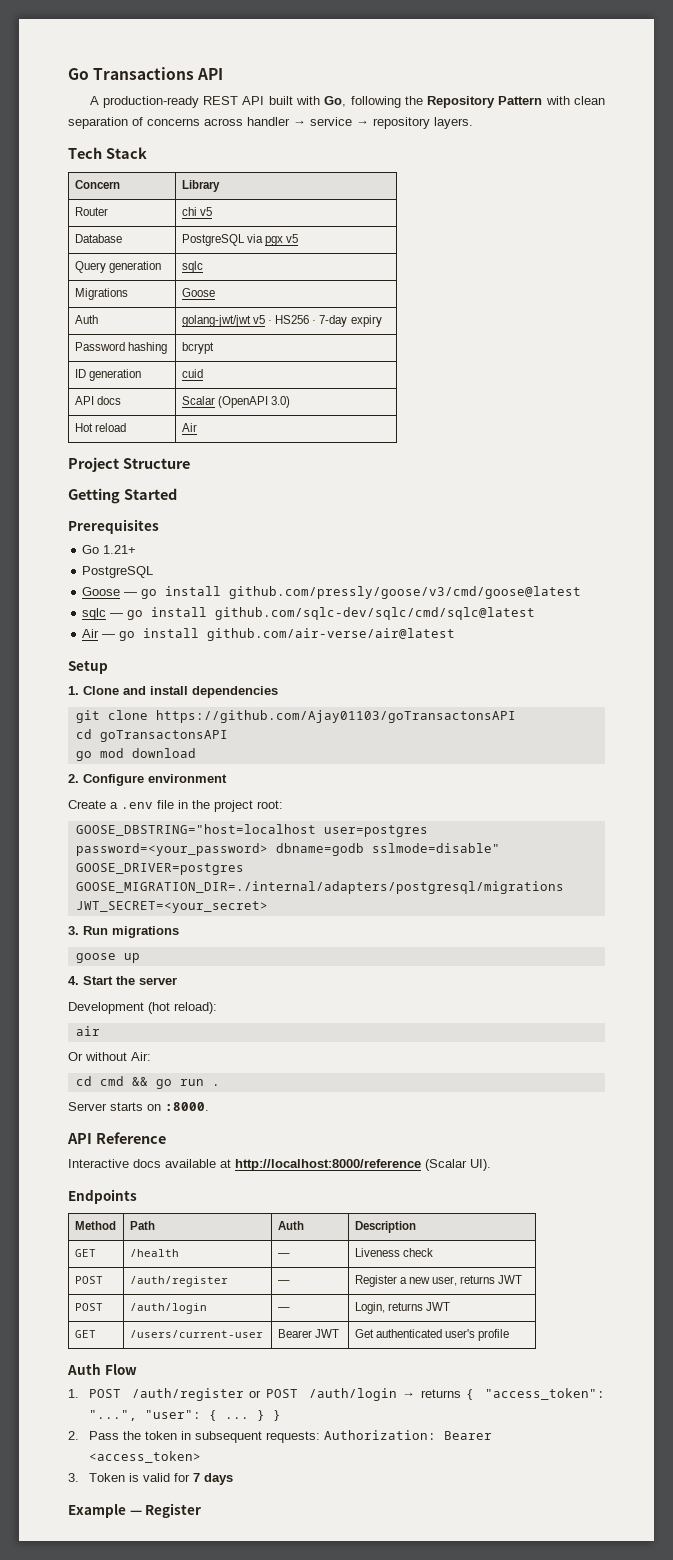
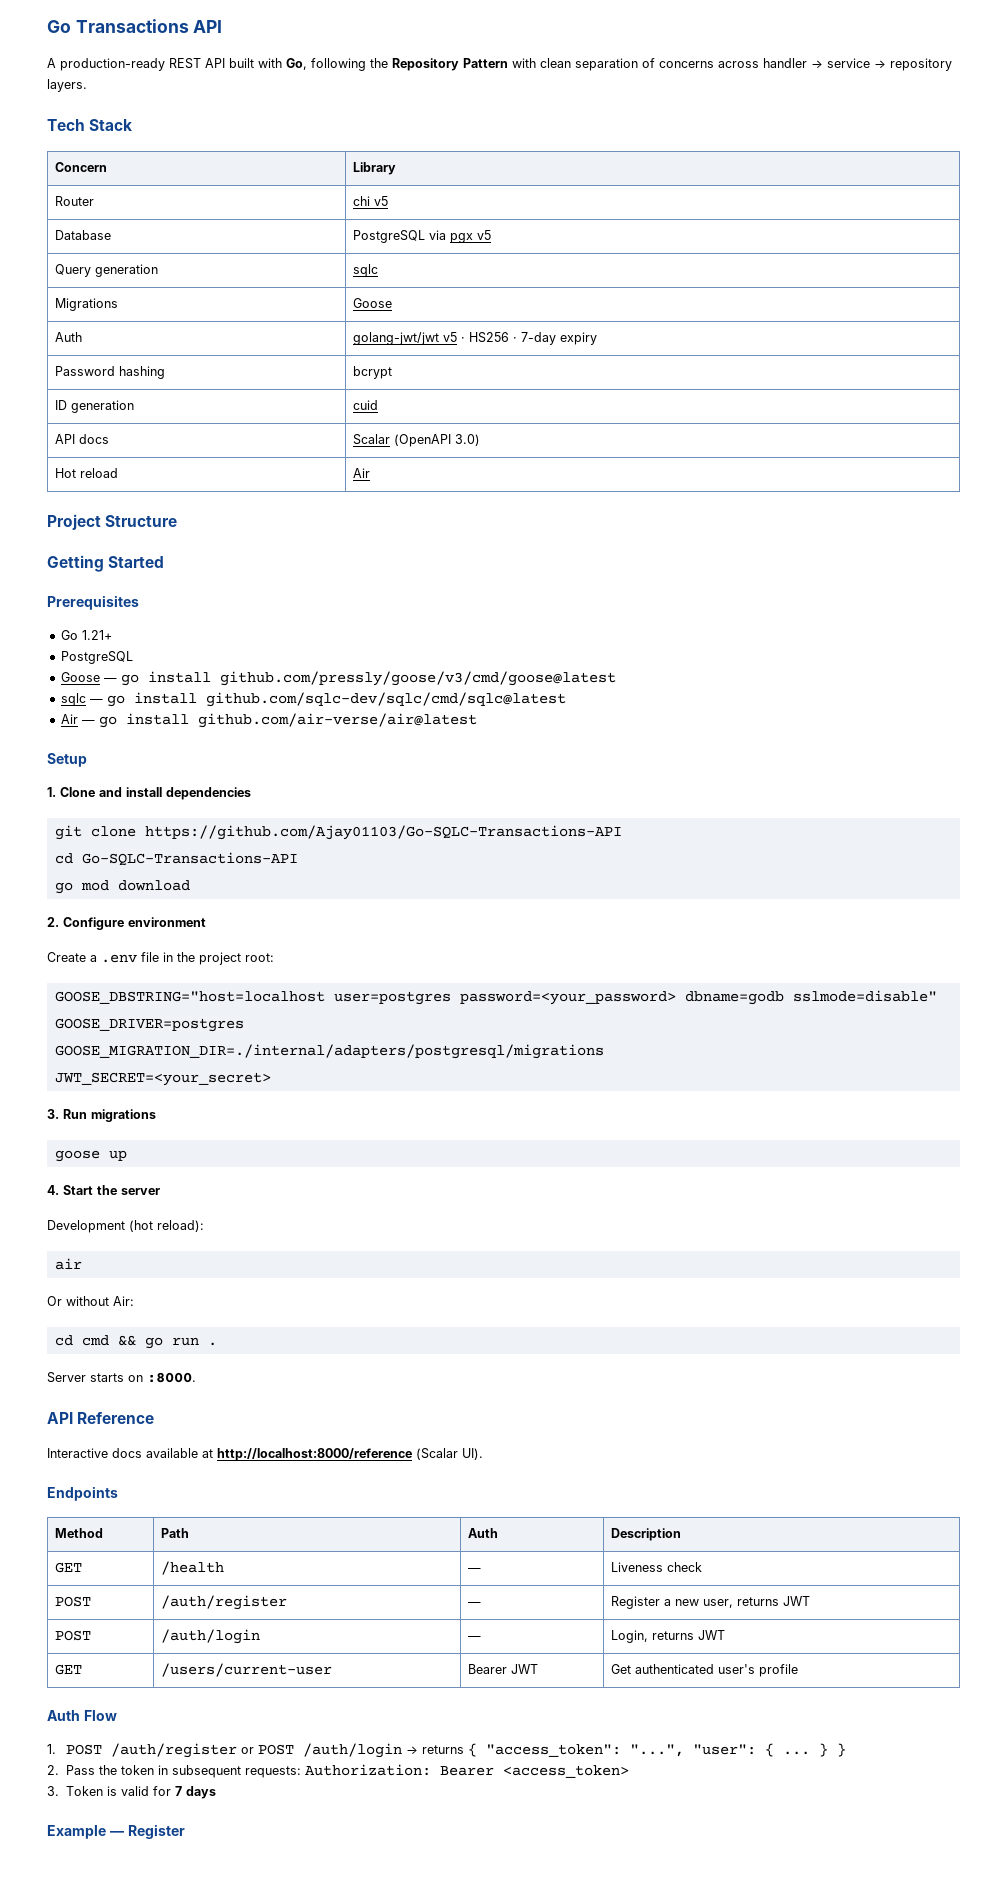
[155,710,516,723] [75,729,228,742] https://github.com/Ajay01103/goTransactonsAPI // cd goTransactonsAPI -> [144,825,622,840] [54,852,298,866] https://github.com/Ajay01103/Go-SQLC-Transactions-API // cd Go-SQLC-Transactions-API

